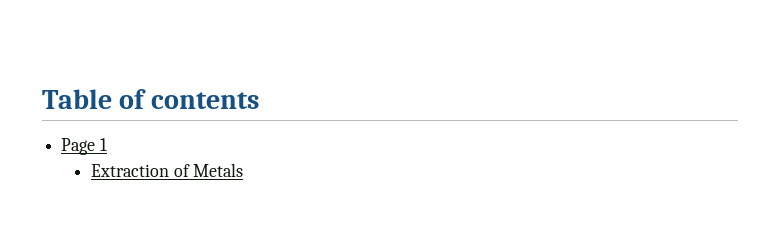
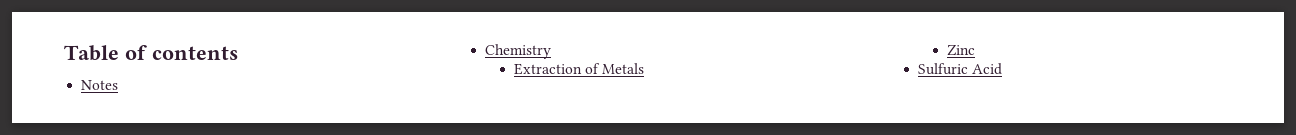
[61,138,107,155] Page 1 -> [81,80,119,90] [485,44,552,59] Notes // Chemistry
(244, 170) none -> [946,44,975,56] [918,63,1003,75] // Zinc // Sulfuric Acid

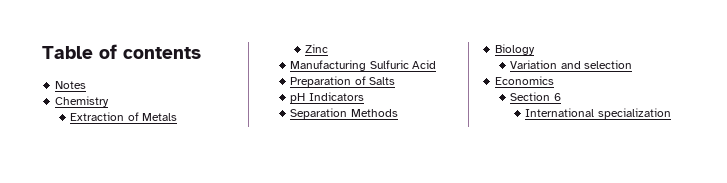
(975, 50) none -> [290,60,367,71] Manufacturing
(1003, 69) none -> [290,76,395,87] [290,92,364,103] [290,108,398,119] [495,44,536,55] [510,60,632,69] [495,76,555,85] [510,92,561,101] [525,108,671,119] // Preparation of Salts // pH Indicators // Separation Methods // Biology // Variation and selection // Economics // Section 6 // International specialization

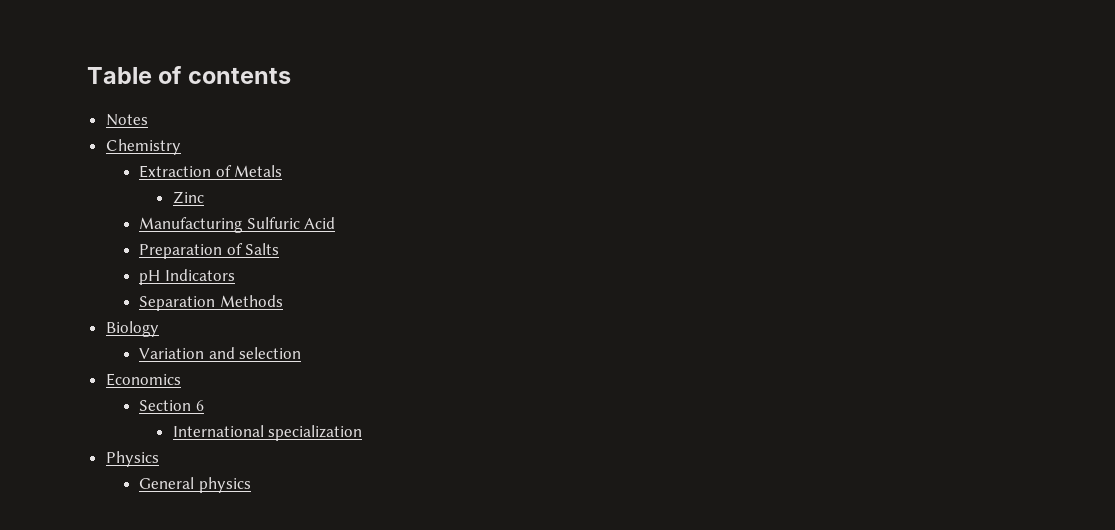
(671, 113) none -> [105,451,159,467] [139,477,251,493] // Physics // General physics

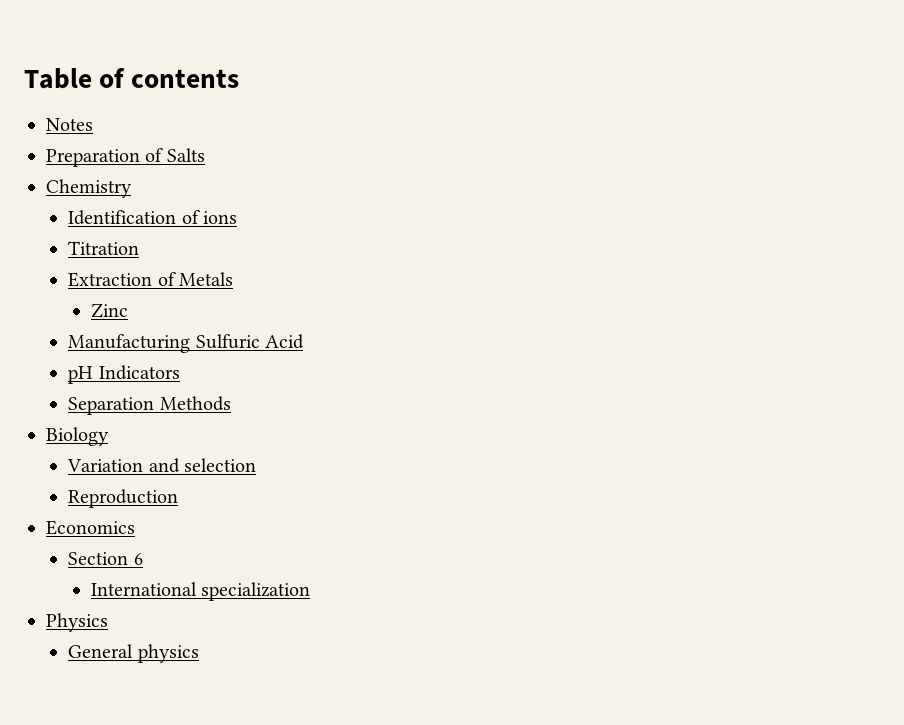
[105,139,181,155] Chemistry -> [46,148,205,167] [46,179,132,198] [68,210,238,225] [68,241,140,255] Preparation of Salts // Chemistry // Identification of ions // Titration
[139,243,280,259] // Preparation of Salts -> (305, 341) none
(302, 353) none -> [68,489,179,508] // Reproduction

